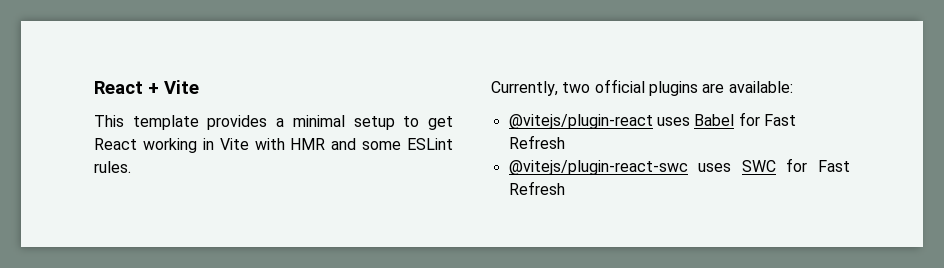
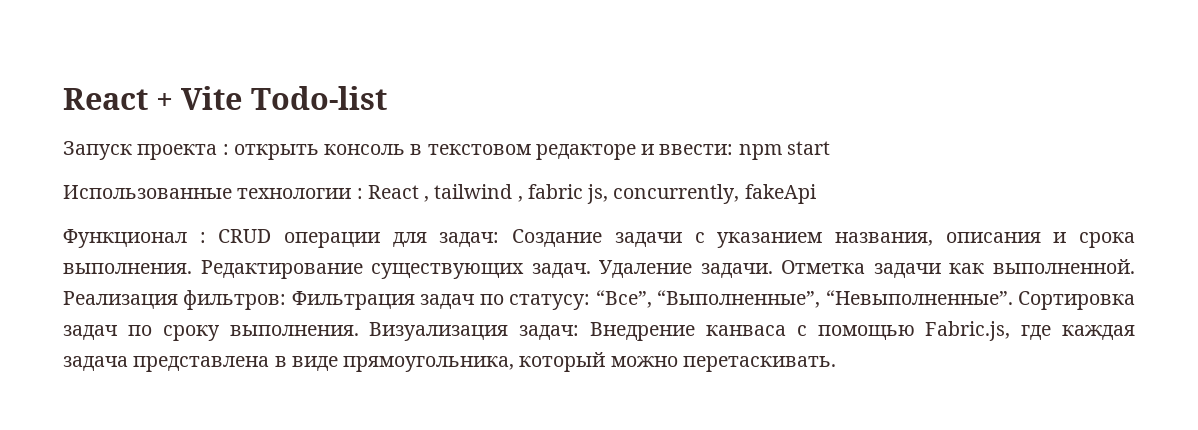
[94,115,454,130] [94,138,453,153] [94,161,131,173] [491,79,793,96] [508,112,796,129] [508,135,565,149] [508,158,850,175] [508,181,565,195] // This template provides a minimal setup to get React working in Vite with HMR and some ESLint rules. // Currently, two official plugins are available: // @vitejs/plugin-react uses Babel for Fast Refresh // @vitejs/plugin-react-swc uses SWC for Fast Refresh -> [250,86,387,110] [63,141,830,160] [63,184,816,204] [63,229,1136,248] [63,259,1135,279] [63,290,1135,310] [63,321,1136,341] [63,352,836,372] Todo-list // Запуск проекта : открыть консоль в текстовом редакторе и ввести: npm start // Использованные технологии : React , tailwind , fabric js, concurrently, fakeApi // Функционал : CRUD операции для задач: Создание задачи с указанием названия, описания и срока выполнения. Редактирование существующих задач. Удаление задачи. Отметка задачи как выполненной. Реализация фильтров: Фильтрация задач по статусу: “Все”, “Выполненные”, “Невыполненные”. Сортировка задач по сроку выполнения. Визуализация задач: Внедрение канваса с помощью Fabric.js, где каждая задача представлена в виде прямоугольника, который можно перетаскивать.

